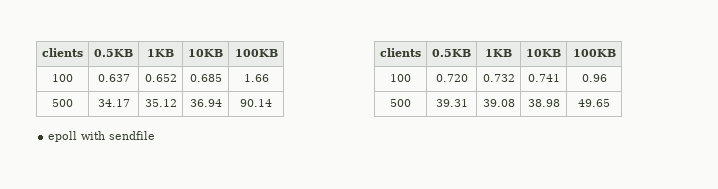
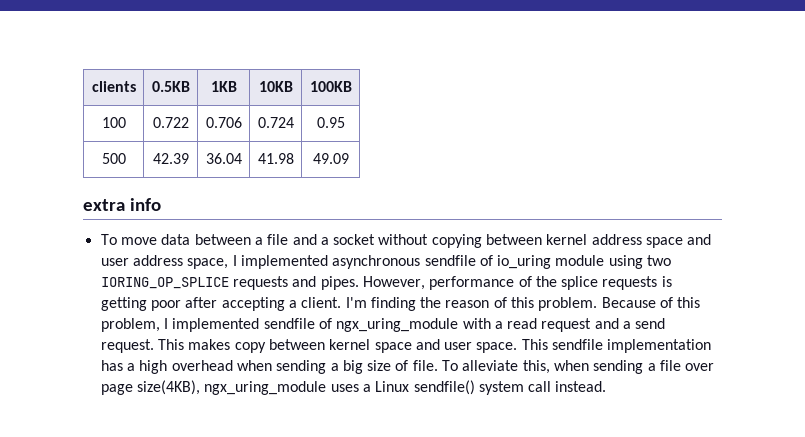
[42,48,83,57] [94,49,133,57] [147,49,174,57] [188,49,223,57] [234,49,278,57] [52,74,73,82] [97,74,130,82] [144,74,177,82] [189,74,222,82] [243,74,269,82] [52,99,73,107] [97,99,130,107] [144,99,177,107] [189,99,222,107] [240,99,272,107] [48,131,156,142] [380,48,421,57] [432,49,471,57] [485,49,512,57] [526,49,561,57] [572,49,616,57] [390,74,411,82] [435,74,468,82] [482,74,515,82] [527,74,560,82] [581,74,607,82] [390,99,411,107] [435,99,468,107] [482,99,515,107] [527,99,560,107] [578,99,610,107] clients | 0.5KB | 1KB | 10KB | 100KB // 100 | 0.637 | 0.652 | 0.685 | 1.66 // 500 | 34.17 | 35.12 | 36.94 | 90.14 // epoll with sendfile // clients | 0.5KB | 1KB | 10KB | 100KB // 100 | 0.720 | 0.732 | 0.741 | 0.96 // 500 | 39.31 | 39.08 | 38.98 | 49.65 -> [91,81,136,92] [151,81,190,92] [210,81,237,92] [258,81,293,92] [309,81,352,92] [101,117,126,128] [152,117,189,128] [205,117,242,128] [257,117,294,128] [316,117,345,128] [101,153,126,164] [152,153,189,164] [205,153,242,164] [257,153,294,164] [312,153,349,164] [83,198,161,211] [100,234,712,248] [100,255,672,269] [100,276,672,290] [100,297,701,311] [100,318,666,332] [100,339,712,353] [100,360,715,374] [100,380,607,395] clients | 0.5KB | 1KB | 10KB | 100KB // 100 | 0.722 | 0.706 | 0.724 | 0.95 // 500 | 42.39 | 36.04 | 41.98 | 49.09 // extra info // To move data between a file and a socket without copying between kernel address space and user address space, I implemented asynchronous sendfile of io_uring module using two IORING_OP_SPLICE requests and pipes. However, performance of the splice requests is getting poor after accepting a client. I'm finding the reason of this problem. Because of this problem, I implemented sendfile of ngx_uring_module with a read request and a send request. This makes copy between kernel space and user space. This sendfile implementation has a high overhead when sending a big size of file. To alleviate this, when sending a file over page size(4KB), ngx_uring_module uses a Linux sendfile() system call instead.

